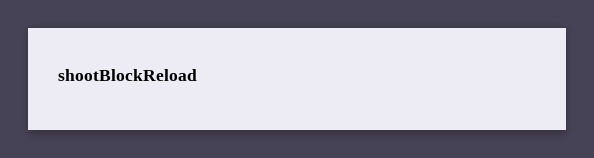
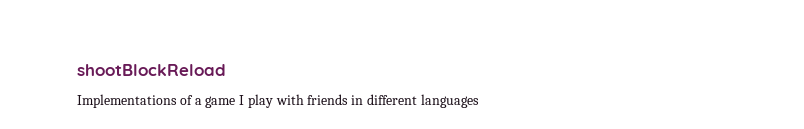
(197, 75) none -> [77,94,479,108] // Implementations of a game I play with friends in different languages

